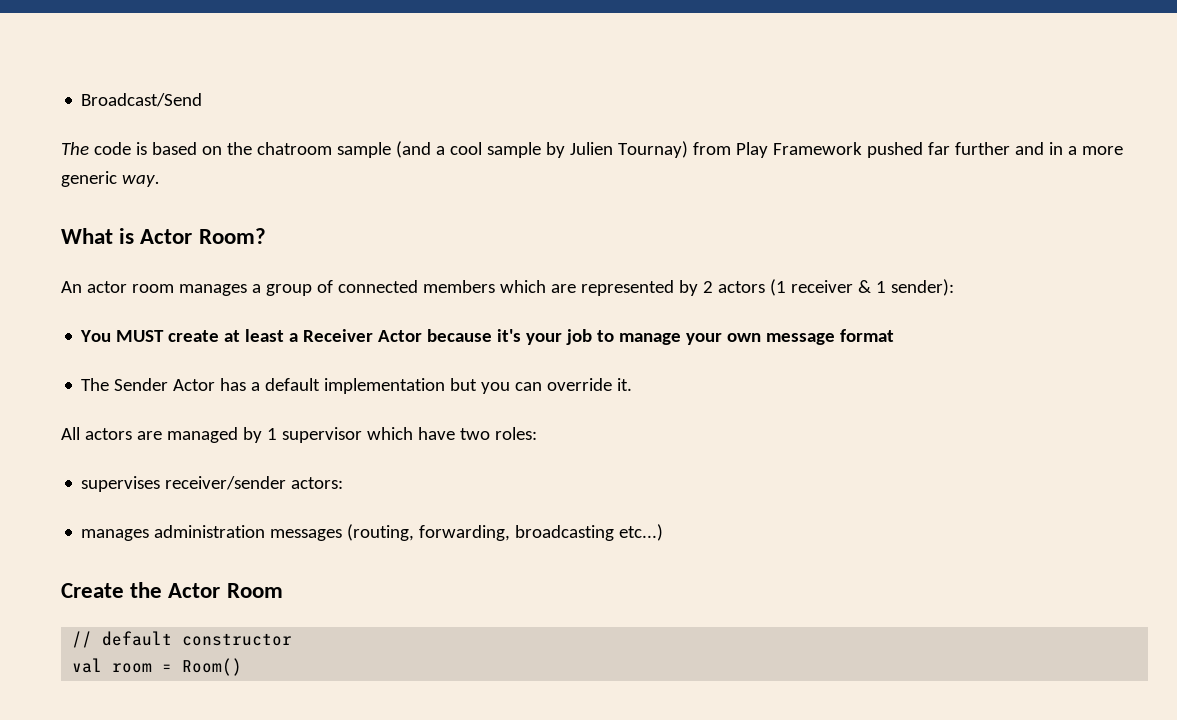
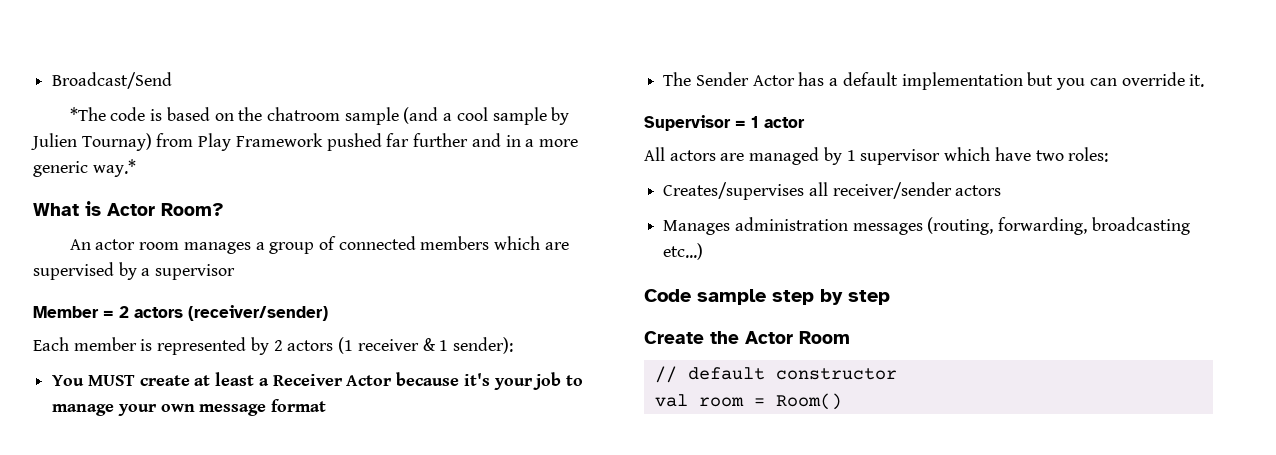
[61,142,89,155] The -> [69,107,106,121] *The
[121,175,160,187] way. -> [92,159,136,177] way.*
(576, 288) none -> [33,262,236,280] [33,305,328,321] [33,337,153,351] supervised by a supervisor // Member = 2 actors (receiver/sender) // Each member is
(633, 384) none -> [644,115,805,131] // Supervisor = 1 actor
[81,476,344,492] [81,529,150,541] supervises receiver/sender actors: // manages -> [663,182,1002,200] [663,220,731,235] Creates/supervises all receiver/sender actors // Manages
(664, 532) none -> [644,289,890,305] // Code sample step by step

